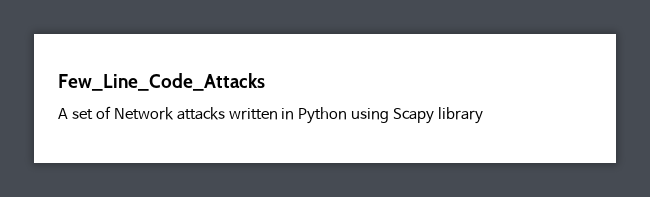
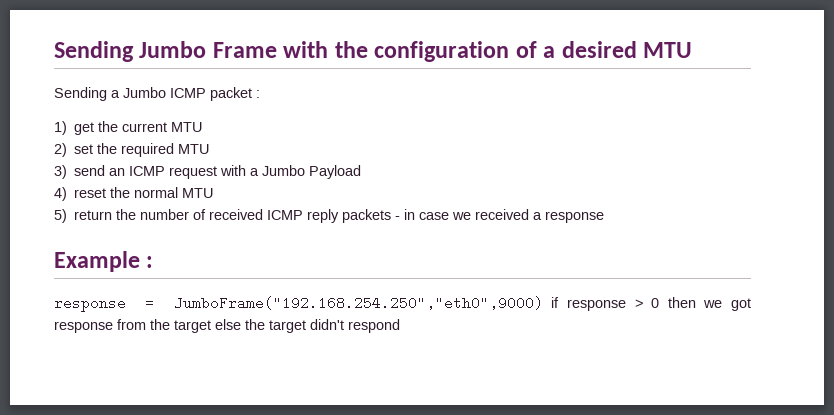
[58,73,265,91] [58,106,484,124] Few_Line_Code_Attacks // A set of Network attacks written in Python using Scapy library -> [54,41,693,62] [54,87,260,101] [54,121,203,135] [54,143,210,157] [54,165,362,179] [54,187,214,201] [54,209,605,223] [54,251,154,272] [54,296,751,312] [54,319,400,333] Sending Jumbo Frame with the configuration of a desired MTU // Sending a Jumbo ICMP packet : // 1) get the current MTU // 2) set the required MTU // 3) send an ICMP request with a Jumbo Payload // 4) reset the normal MTU // 5) return the number of received ICMP reply packets - in case we received a response // Example : // response = JumboFrame("192.168.254.250","eth0",9000) if response > 0 then we got response from the target else the target didn't respond

